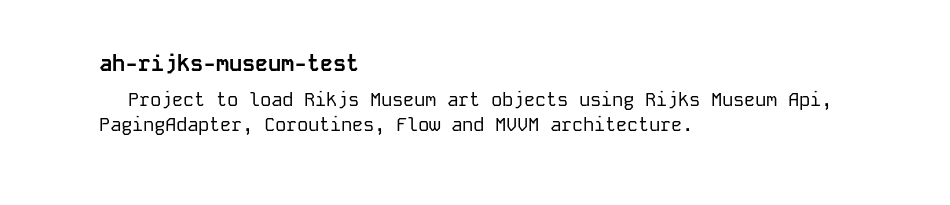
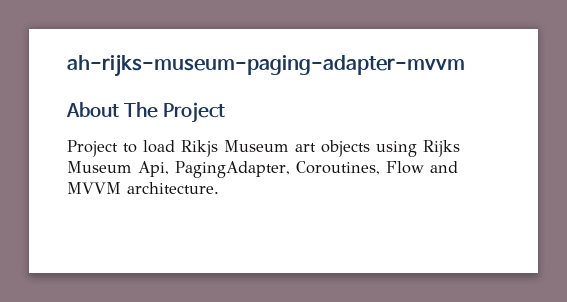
[99,53,359,74] ah-rijks-museum-test -> [67,54,465,77] [66,102,225,123] ah-rijks-museum-paging-adapter-mvvm // About The Project

